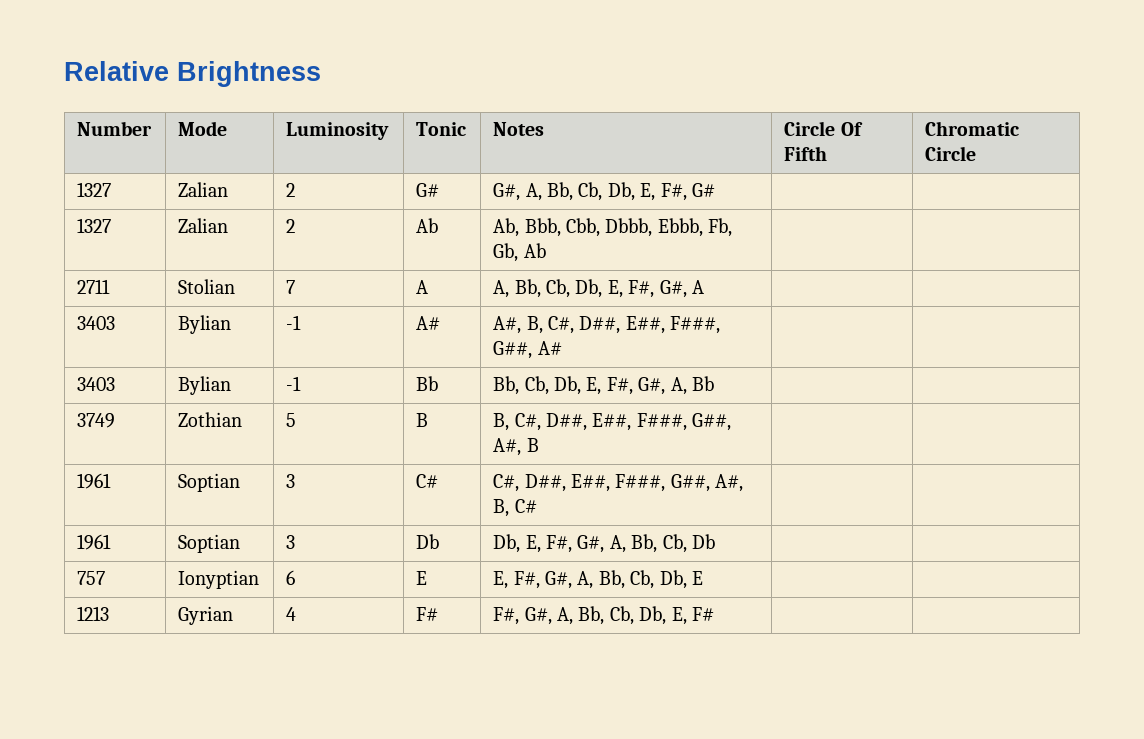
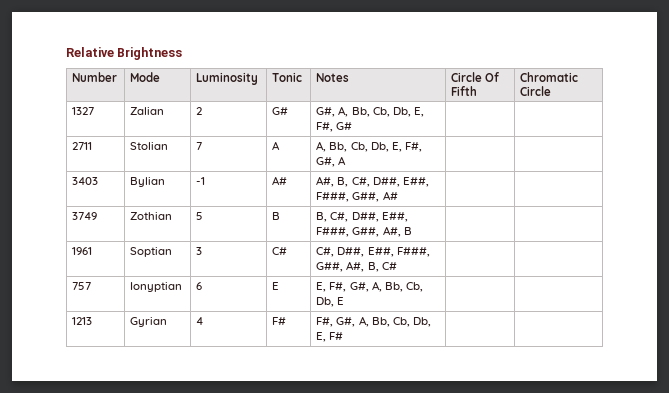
[77,218,112,233] [178,218,229,233] [286,219,296,233] [416,218,439,233] [493,218,733,237] [493,243,546,262] // 1327 | Zalian | 2 | Ab | Ab, Bbb, Cbb, Dbbb, Ebbb, Fb, Gb, Ab | | -> (353, 126) none
[77,377,116,391] [178,376,232,395] [286,376,302,391] [416,376,439,391] [493,376,714,395] // 3403 | Bylian | -1 | Bb | Bb, Cb, Db, E, F#, G#, A, Bb | | -> (398, 195) none
[77,534,112,550] [178,534,241,553] [286,535,296,549] [416,534,440,549] [493,534,715,553] // 1961 | Soptian | 3 | Db | Db, E, F#, G#, A, Bb, Cb, Db | | -> (397, 266) none

